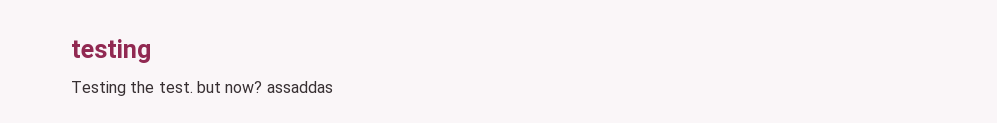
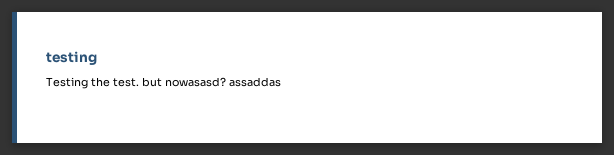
[225,81,263,93] now? -> [165,77,226,87] nowasasd?

